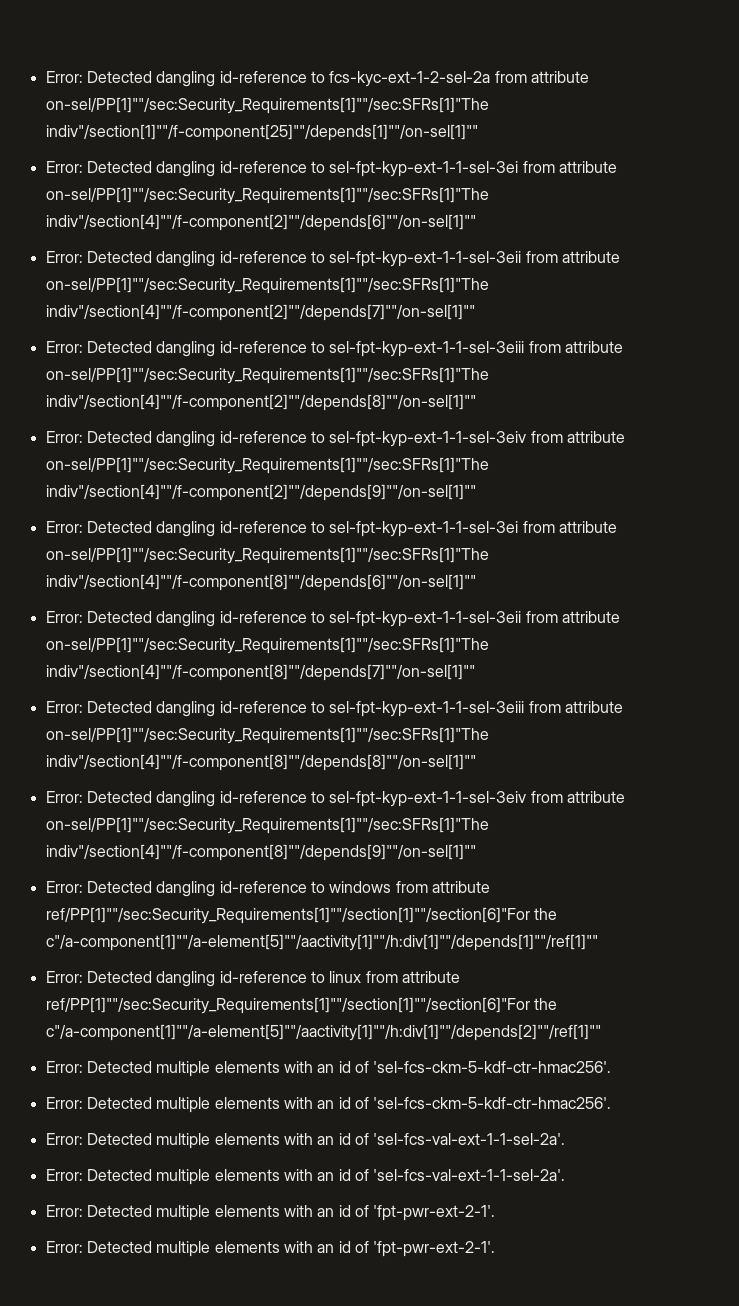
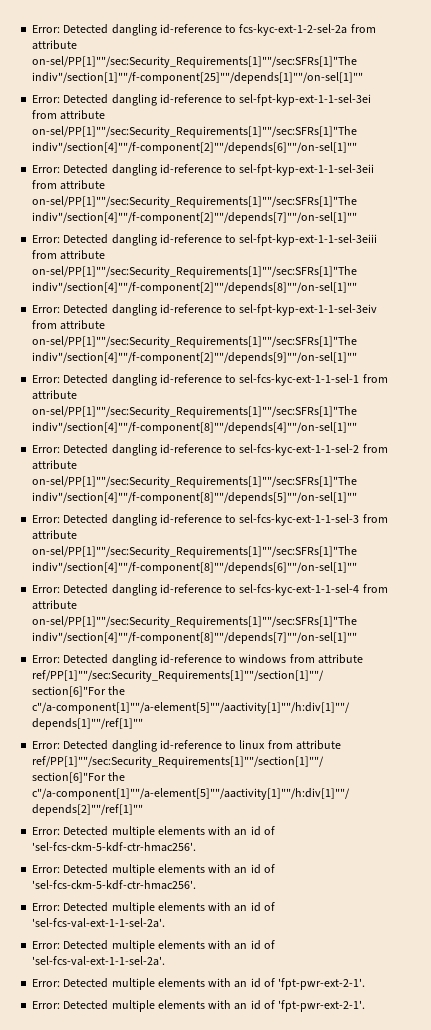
[329,521,519,537] sel-fpt-kyp-ext-1-1-sel-3ei -> [239,374,388,386] [32,390,78,400] [32,406,358,418] [32,422,358,434] [32,444,388,456] [32,460,78,470] [32,476,358,488] [32,492,358,504] [32,514,360,526] sel-fcs-kyc-ext-1-1-sel-1 from attribute on-sel/PP[1]""/sec:Security_Requirements[1]""/sec:SFRs[1]"The indiv"/section[4]""/f-component[8]""/depends[4]""/on-sel[1]"" // Error: Detected dangling id-reference to sel-fcs-kyc-ext-1-1-sel-2 from attribute on-sel/PP[1]""/sec:Security_Requirements[1]""/sec:SFRs[1]"The indiv"/section[4]""/f-component[8]""/depends[5]""/on-sel[1]"" // Error: Detected dangling id-reference to sel-fcs-kyc-ext-1-1-sel-3
[329,611,522,627] sel-fpt-kyp-ext-1-1-sel-3eii -> [239,584,360,596] sel-fcs-kyc-ext-1-1-sel-4
[45,701,623,717] [45,727,489,744] [45,754,476,771] [45,791,625,807] [45,817,489,834] [45,844,476,861] // Error: Detected dangling id-reference to sel-fpt-kyp-ext-1-1-sel-3eiii from attribute on-sel/PP[1]""/sec:Security_Requirements[1]""/sec:SFRs[1]"The indiv"/section[4]""/f-component[8]""/depends[8]""/on-sel[1]"" // Error: Detected dangling id-reference to sel-fpt-kyp-ext-1-1-sel-3eiv from attribute on-sel/PP[1]""/sec:Security_Requirements[1]""/sec:SFRs[1]"The indiv"/section[4]""/f-component[8]""/depends[9]""/on-sel[1]"" -> (358, 638) none

